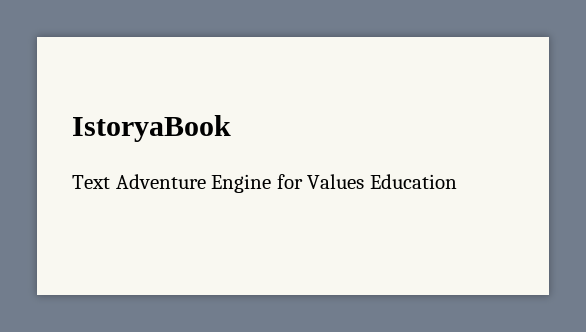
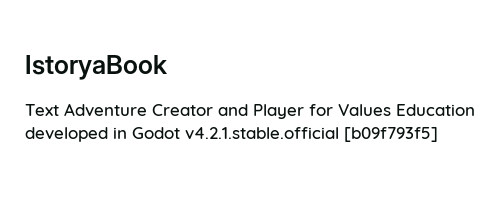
[211,174,457,193] Engine for Values Education -> [152,104,475,119] [25,127,438,142] Creator and Player for Values Education developed in Godot v4.2.1.stable.official [b09f793f5]

